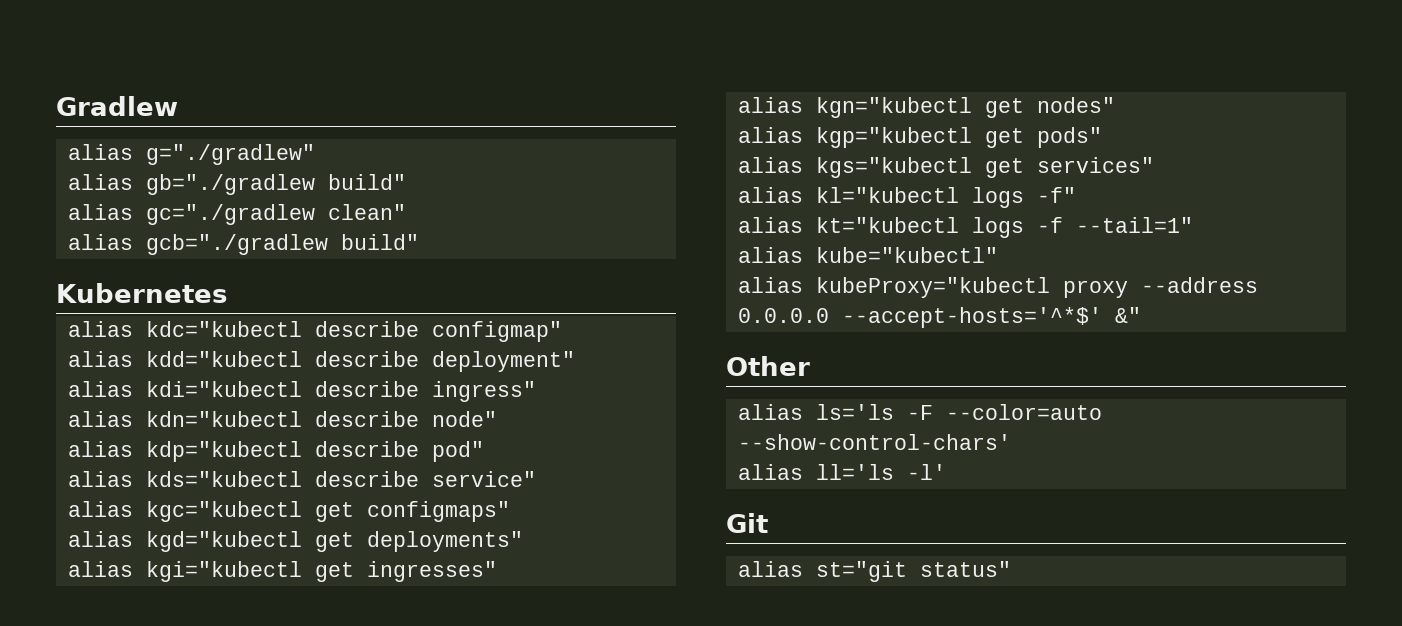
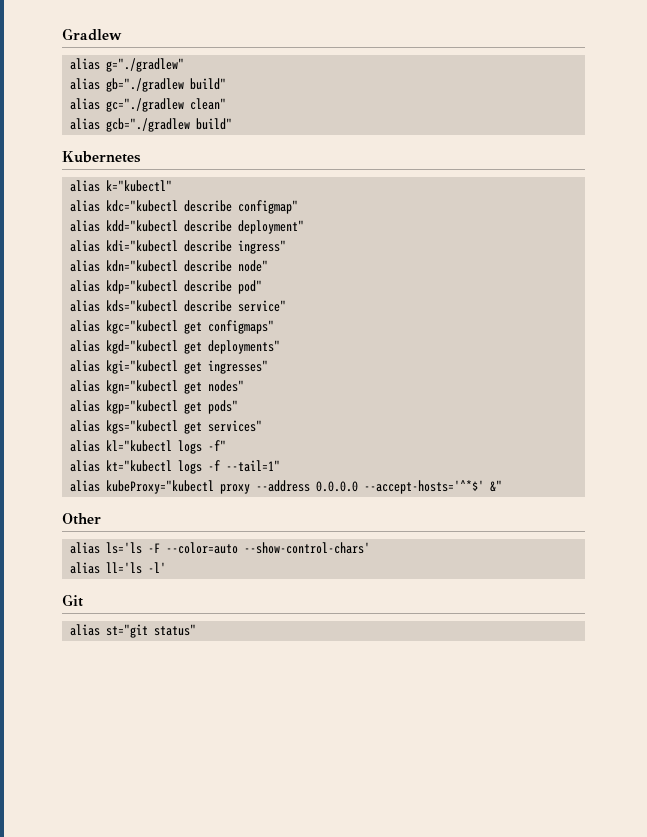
(227, 293) none -> [69,180,172,192] // alias k="kubectl"
[737,247,998,263] // alias kube="kubectl" -> (280, 466) none

